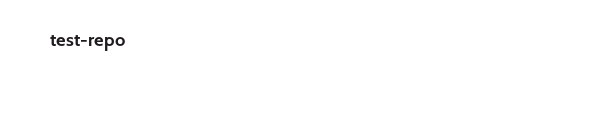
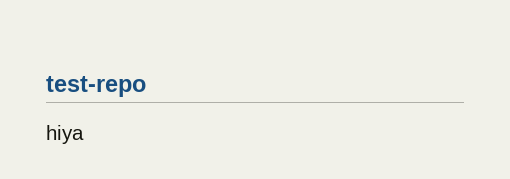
(125, 43) none -> [46,125,84,144] // hiya

